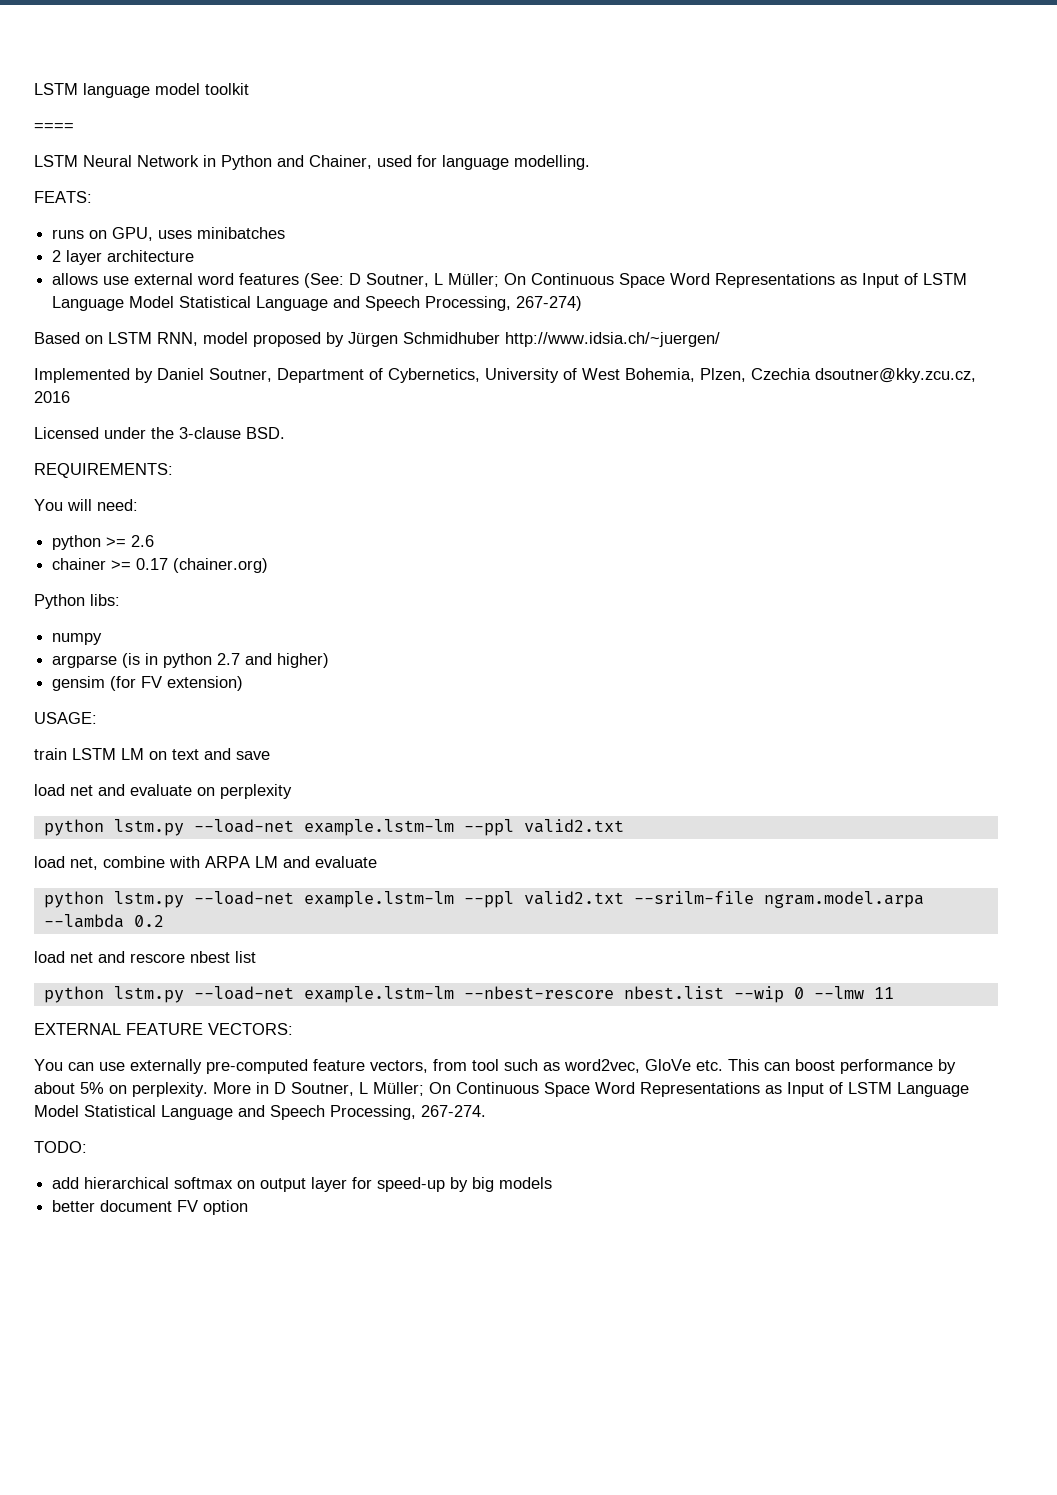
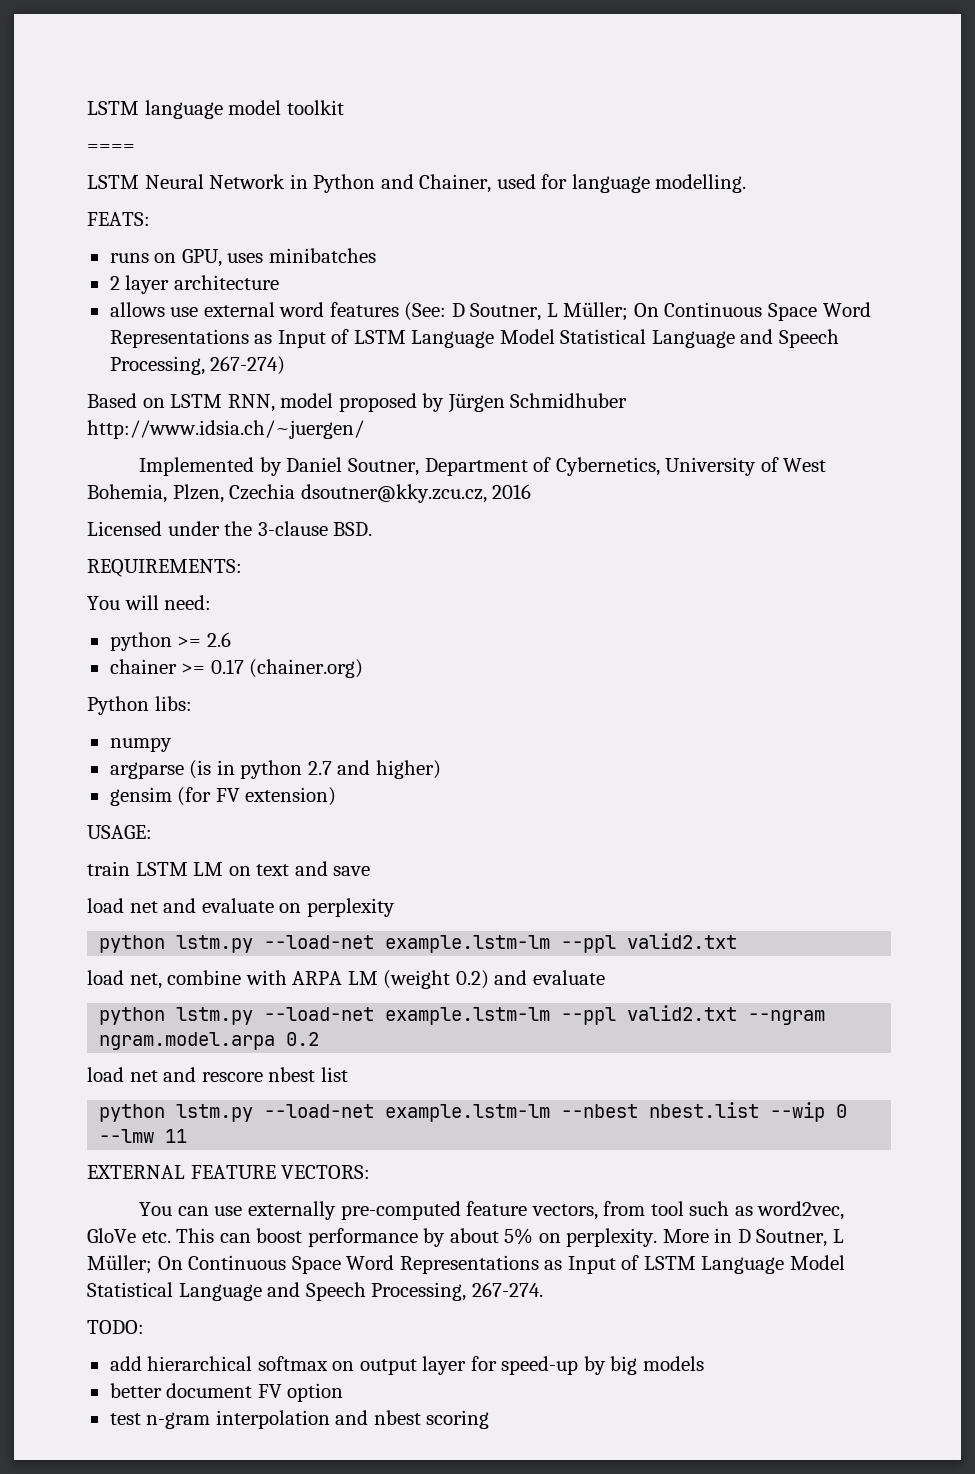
(278, 862) none -> [383,970,489,989] (weight 0.2)
[633,891,924,908] [43,914,124,928] --srilm-file ngram.model.arpa --lambda -> [748,1010,826,1025] [99,1032,276,1050] --ngram ngram.model.arpa
[463,986,614,999] --nbest-rescore -> [561,1104,639,1118] --nbest
(249, 1207) none -> [109,1410,490,1429] // test n-gram interpolation and nbest scoring

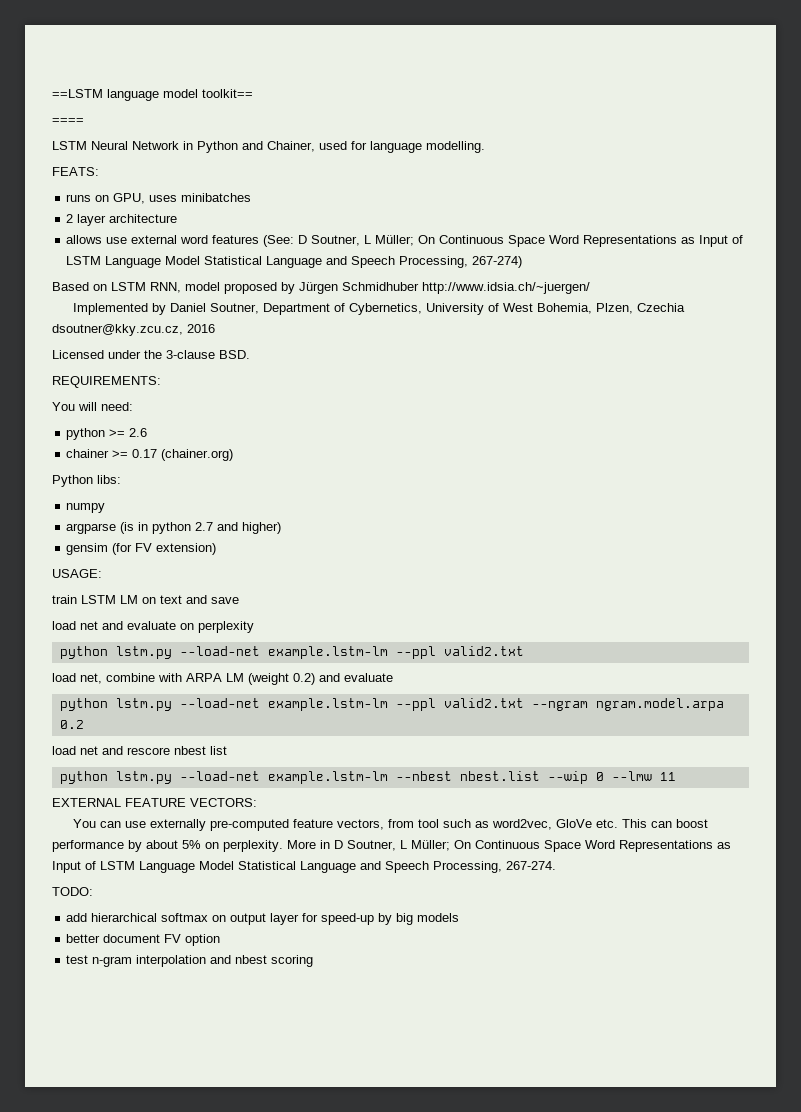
[87,101,139,115] LSTM -> [52,89,103,98] ==LSTM
[286,100,344,115] toolkit -> [202,89,253,98] toolkit==

